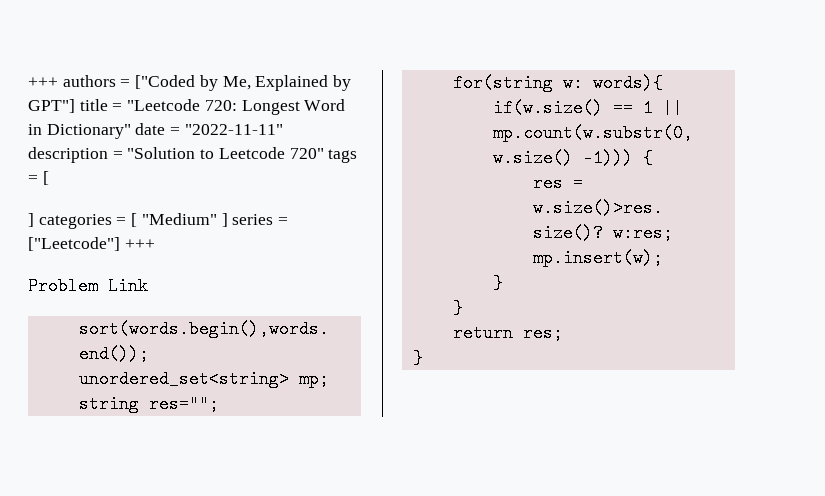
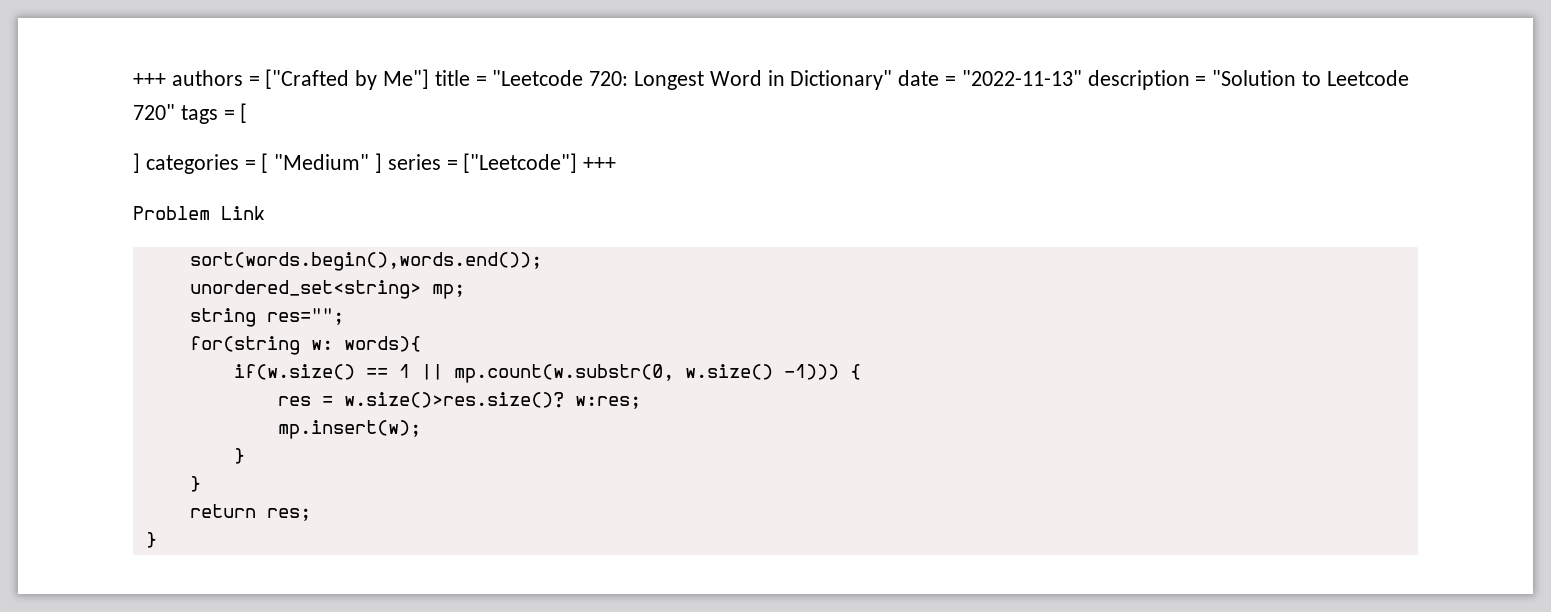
[135,75,352,91] [28,99,75,113] ["Coded by Me, Explained by GPT"] -> [265,69,430,90] ["Crafted by Me"]
[184,124,283,135] "2022-11-11" -> [961,70,1082,86] "2022-11-13"

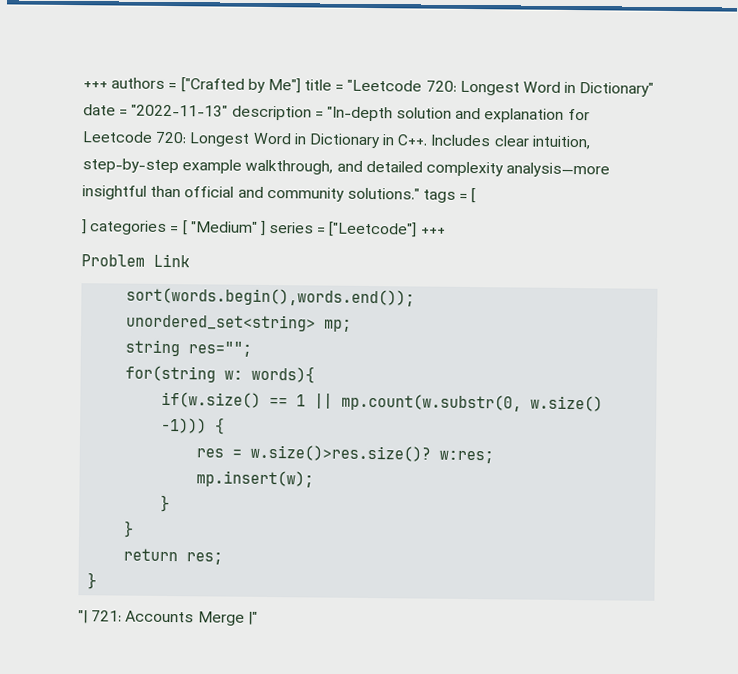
[1212,70,1409,86] [133,104,175,120] "Solution to Leetcode 720" -> [326,106,590,123] [82,131,591,150] [82,158,611,178] [82,185,420,202] "In-depth solution and explanation for Leetcode 720: Longest Word in Dictionary in C++. Includes clear intuition, step-by-step example walkthrough, and detailed complexity analysis—more insightful than official and community solutions."
(157, 540) none -> [78,610,258,626] // "| 721: Accounts Merge |"

